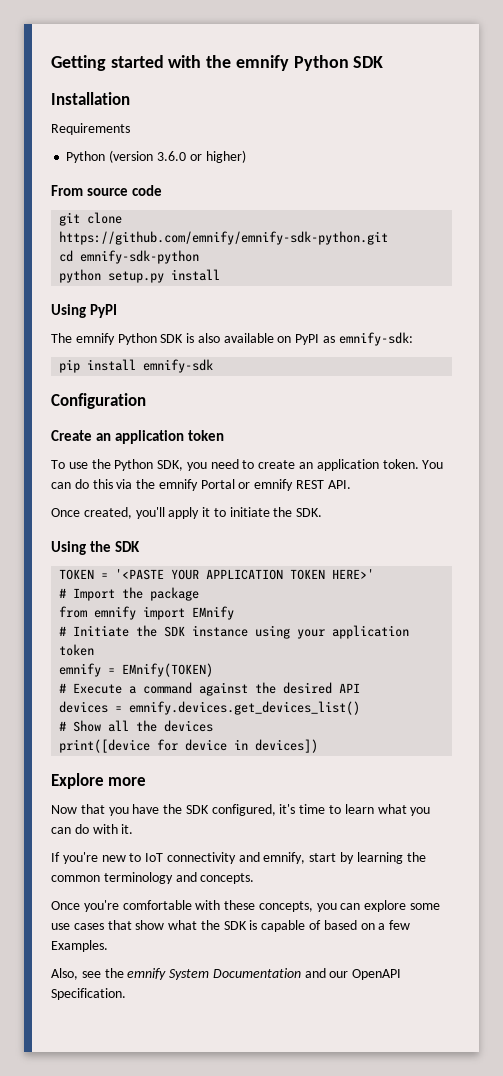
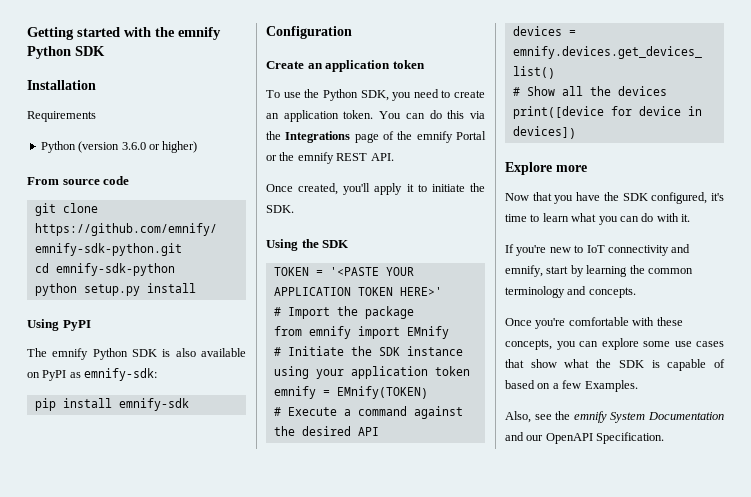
(156, 484) none -> [285,131,413,143] Integrations page of the
(251, 485) none -> [279,152,295,161] the

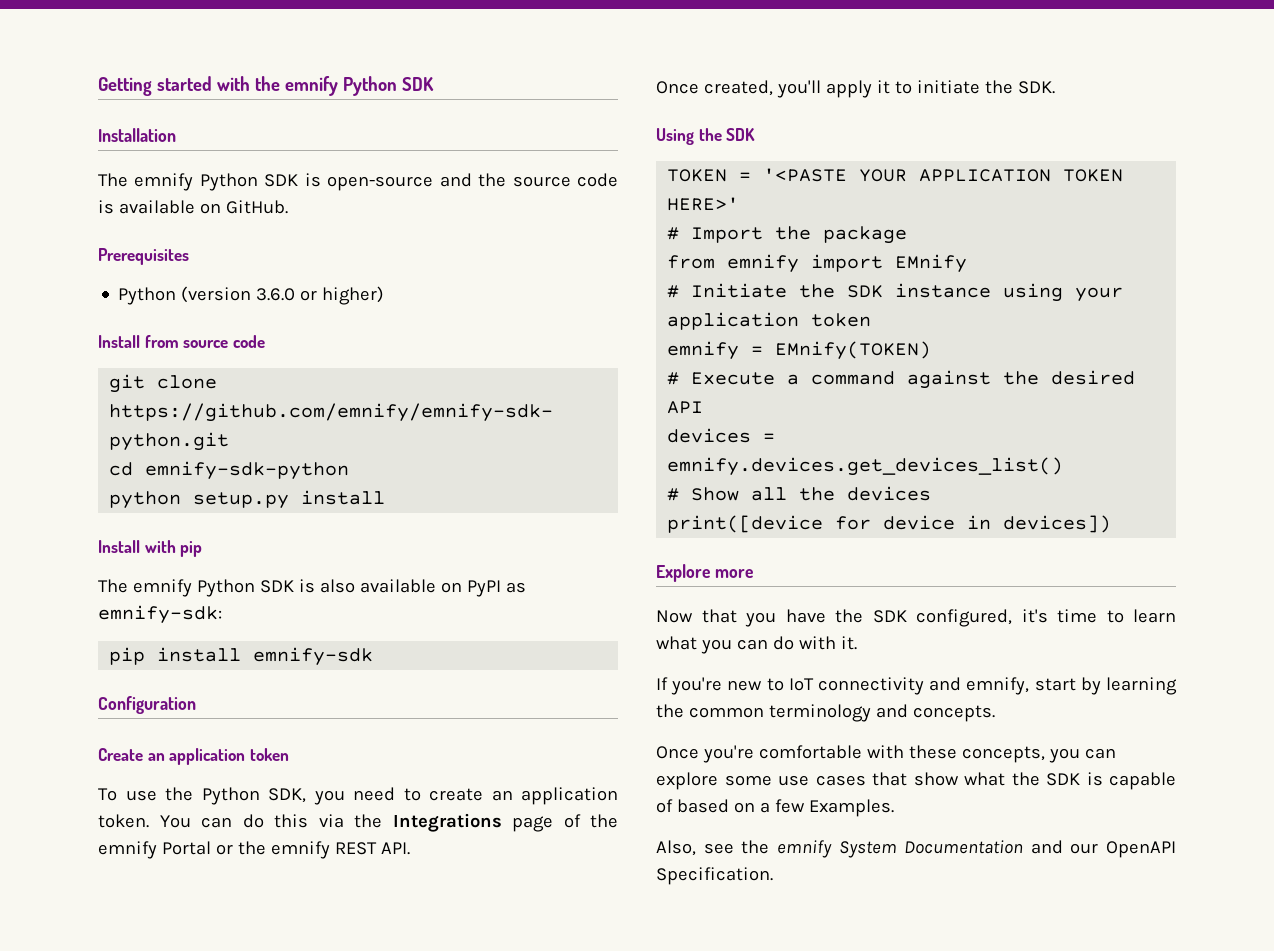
[27,111,96,122] Requirements -> [98,173,619,191] [98,200,288,214] [98,248,189,265] The emnify Python SDK is open-source and the source code is available on GitHub. // Prerequisites
[27,177,59,185] From -> [98,335,179,348] Install from
[27,319,91,331] Using PyPI -> [98,540,203,557] Install with pip

